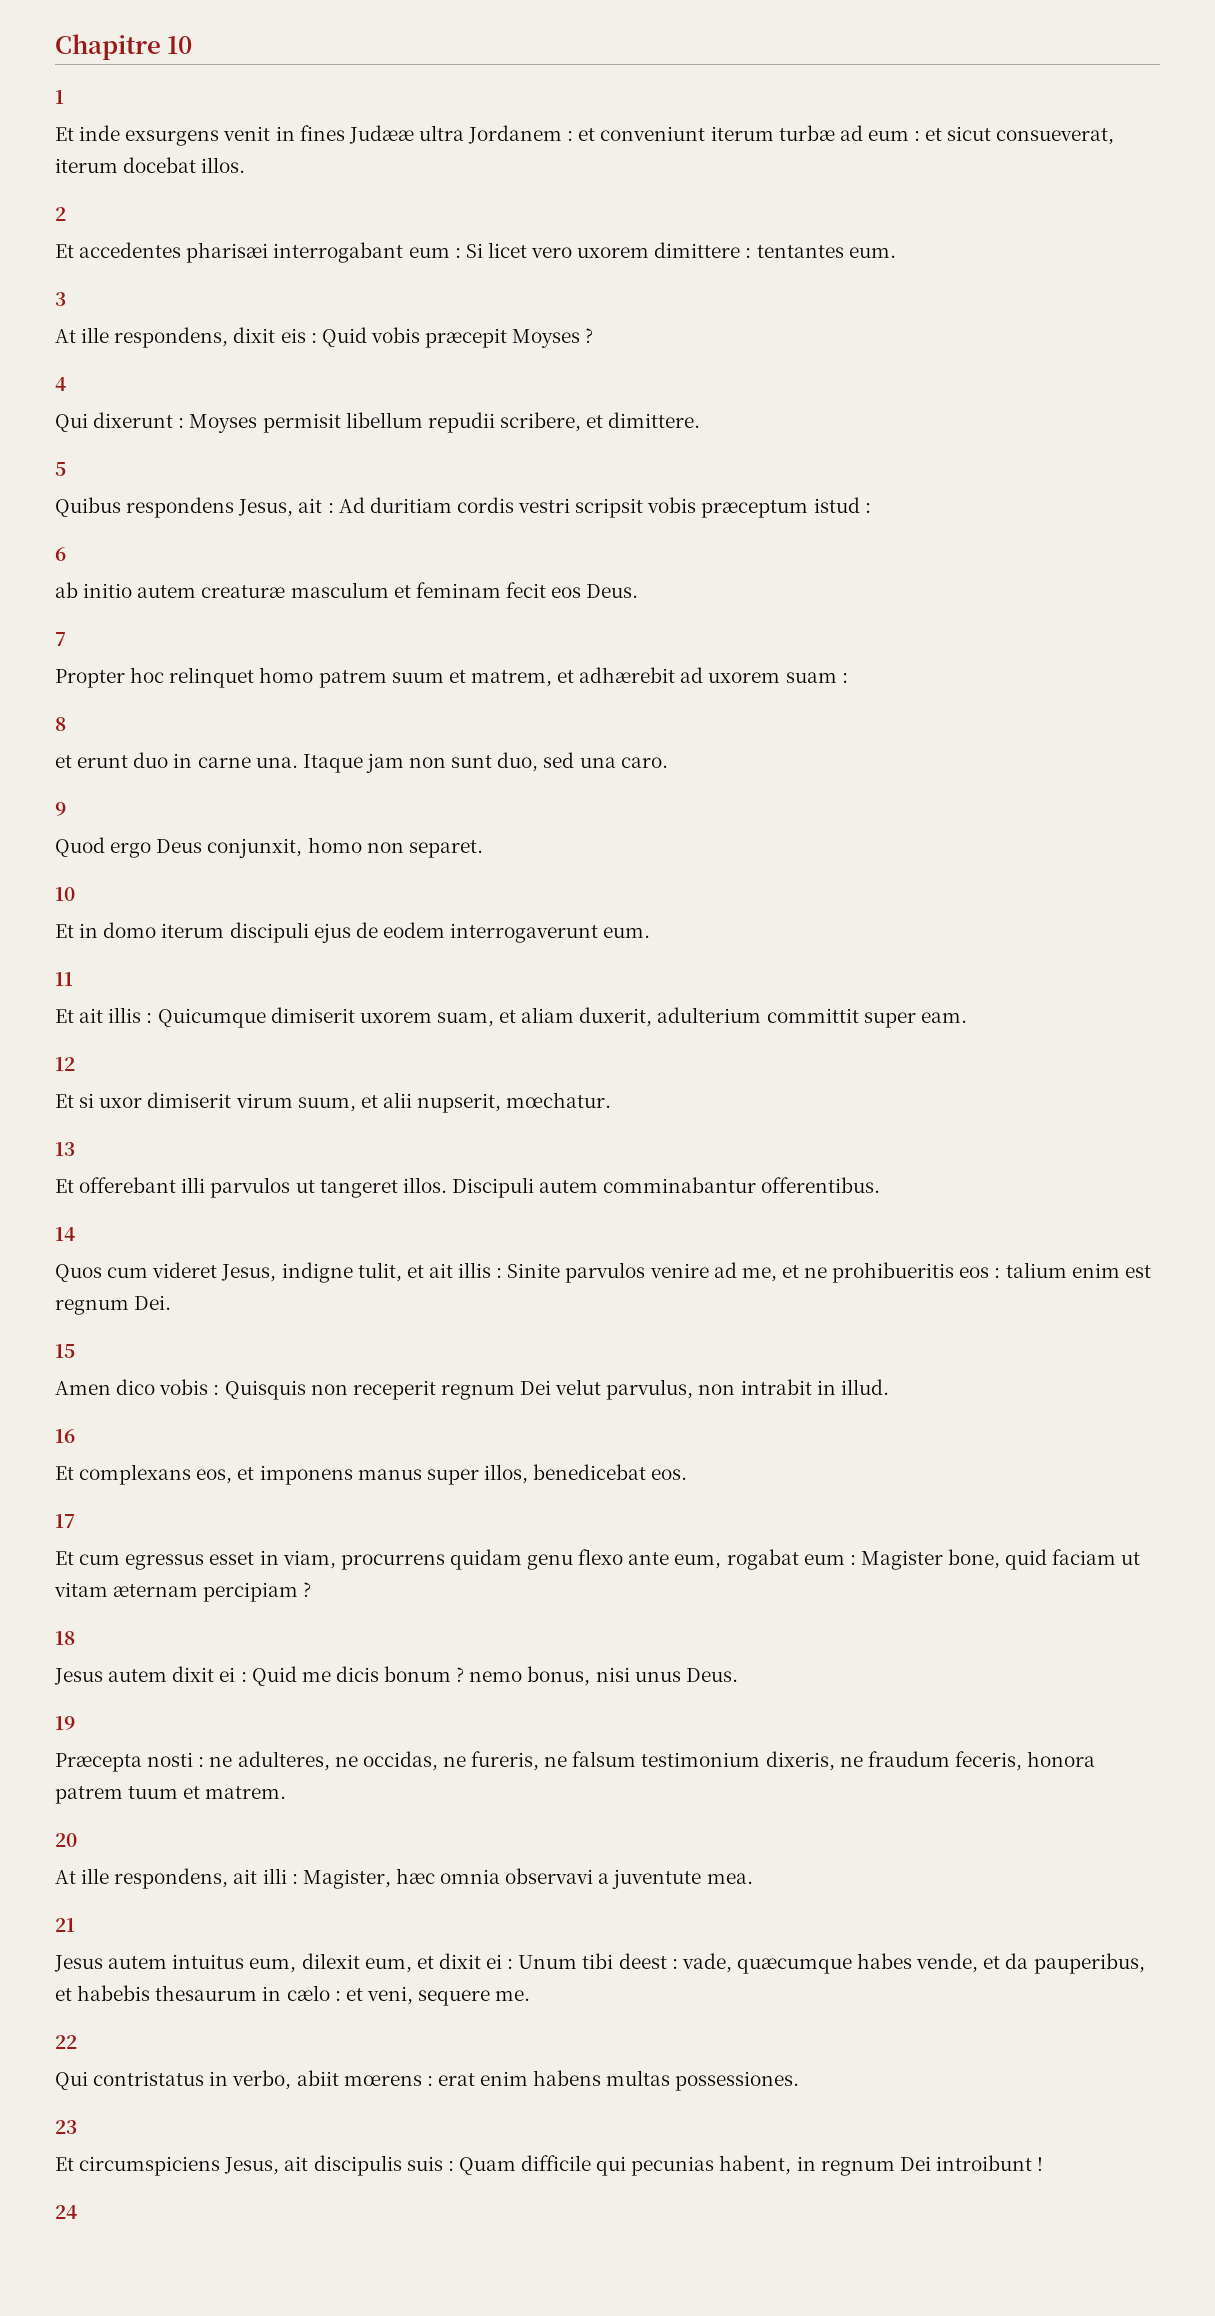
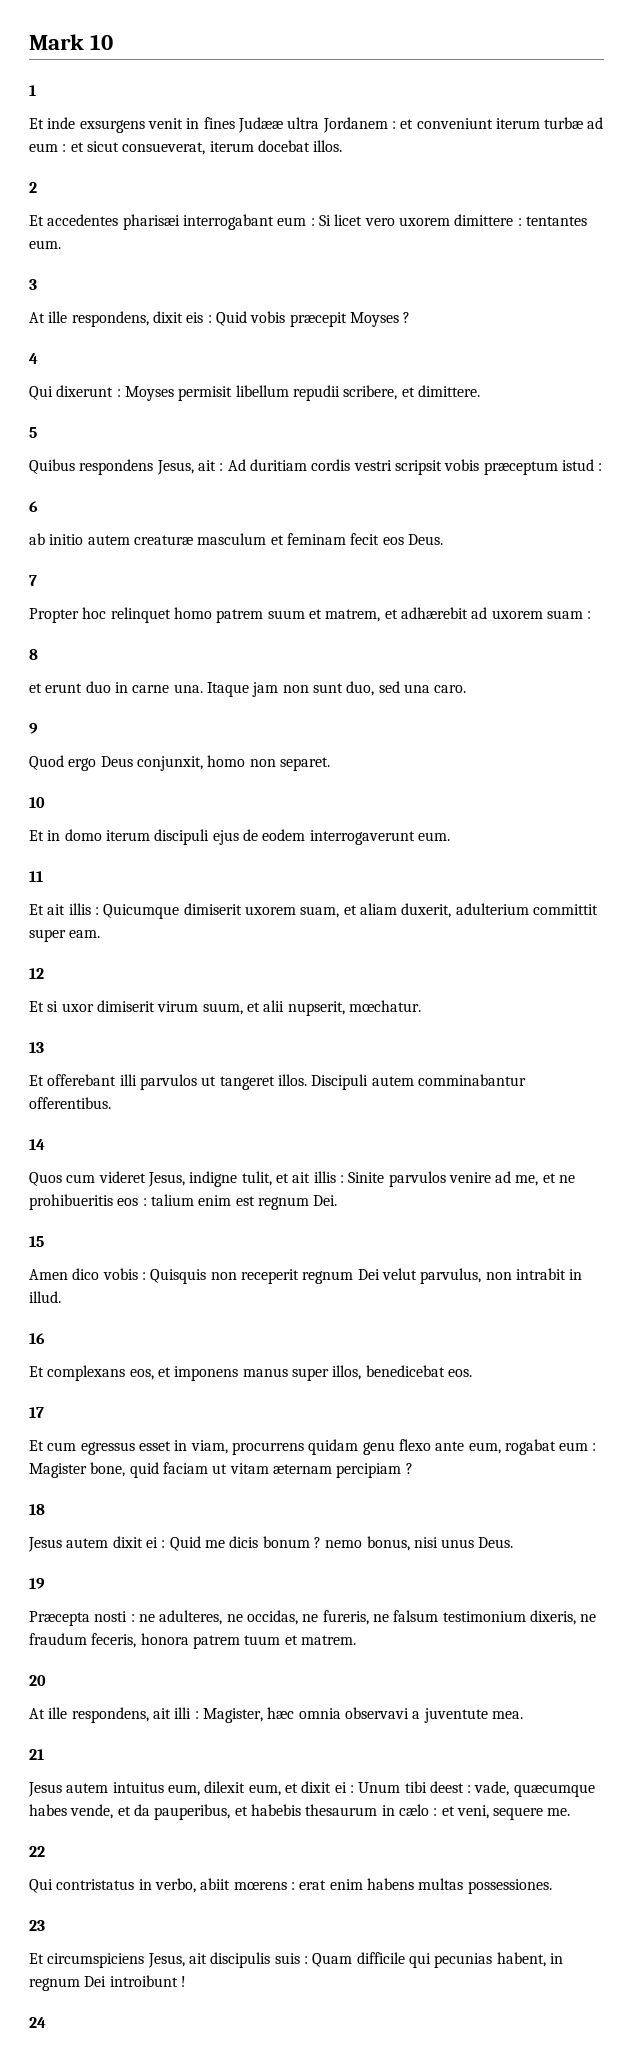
[55,34,161,60] Chapitre -> [29,34,84,50] Mark

